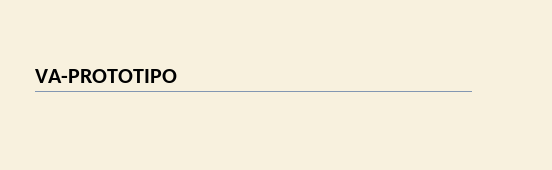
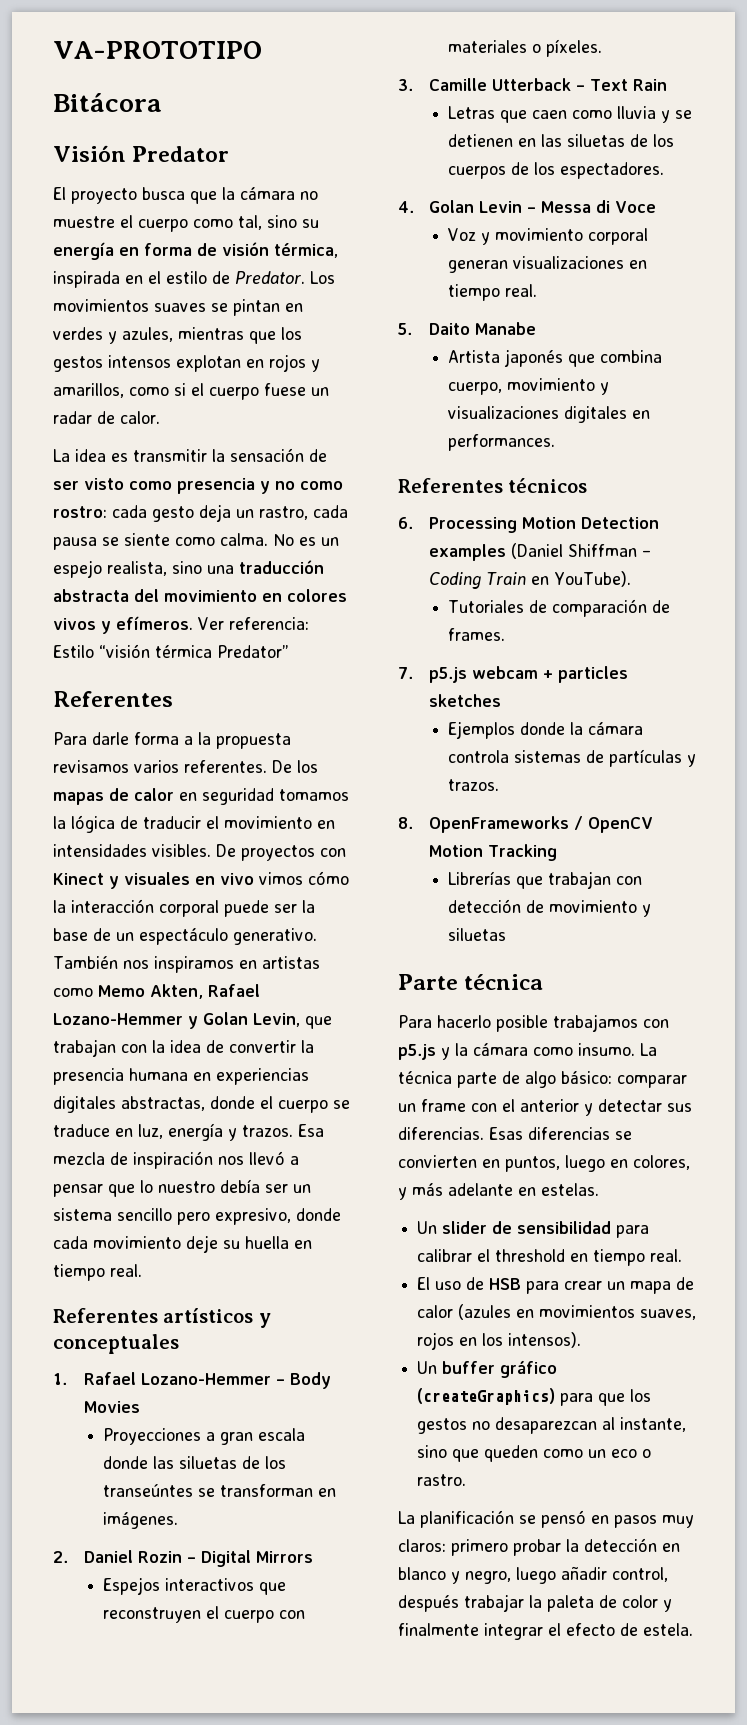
(177, 76) none -> [53,93,162,112] [53,145,230,162] [53,187,318,204] [53,215,319,232] [53,242,338,260] [53,271,335,288] [53,299,303,316] [53,327,302,344] [53,354,320,372] [53,383,329,400] [53,411,160,424] [53,448,327,462] [53,478,343,494] [53,504,348,522] [53,533,339,550] [53,560,324,578] [53,589,347,602] [53,616,309,634] [53,644,289,658] [53,691,173,707] [53,732,291,749] [53,760,318,773] [53,788,349,805] [53,815,335,833] [53,844,346,861] [53,871,349,889] [53,899,315,917] [53,928,317,945] [53,956,320,973] [53,984,260,999] [53,1012,332,1029] [53,1039,314,1057] [53,1068,309,1085] [53,1096,350,1113] [53,1123,324,1141] [53,1151,299,1169] [53,1179,311,1197] [53,1208,341,1225] [53,1235,312,1253] [53,1264,142,1281] [53,1308,271,1328] [53,1334,179,1354] [53,1372,332,1389] [84,1401,141,1413] [103,1428,306,1445] [103,1456,287,1469] [103,1484,337,1497] [103,1512,179,1529] [53,1550,314,1567] [103,1577,287,1595] [103,1606,306,1623] [448,39,603,57] [398,78,668,91] [448,106,693,123] [448,134,675,147] [448,162,665,179] [398,200,657,213] [448,228,649,245] [448,256,648,273] [448,284,538,301] [398,322,537,335] [448,349,663,367] [448,378,610,395] [448,406,651,423] [448,434,556,451] [398,478,588,493] [398,517,660,533] [429,543,652,561] [429,571,632,589] [448,599,671,617] [448,628,506,641] [398,666,629,683] [429,694,502,707] [448,721,644,739] [448,749,697,767] [448,779,500,791] [398,816,654,833] [429,844,558,861] [448,871,643,889] [448,899,652,917] [448,928,507,941] [398,974,544,990] [398,1014,669,1032] [398,1043,657,1060] [398,1071,687,1088] [398,1099,692,1116] [398,1127,632,1140] [398,1155,690,1172] [398,1183,599,1200] [417,1221,650,1238] [417,1249,683,1266] [417,1277,695,1294] [417,1304,697,1320] [417,1332,582,1350] [417,1360,558,1378] [417,1388,652,1406] [417,1417,687,1434] [417,1445,652,1462] [417,1474,467,1486] [398,1510,694,1528] [398,1538,680,1556] [398,1566,668,1584] [398,1594,672,1612] [398,1623,693,1640] // Bitácora // Visión Predator // El proyecto busca que la cámara no muestre el cuerpo como tal, sino su energía en forma de visión térmica, inspirada en el estilo de Predator. Los movimientos suaves se pintan en verdes y azules, mientras que los gestos intensos explotan en rojos y amarillos, como si el cuerpo fuese un radar de calor. // La idea es transmitir la sensación de ser visto como presencia y no como rostro: cada gesto deja un rastro, cada pausa se siente como calma. No es un espejo realista, sino una traducción abstracta del movimiento en colores vivos y efímeros. Ver referencia: Estilo “visión térmica Predator” // Referentes // Para darle forma a la propuesta revisamos varios referentes. De los mapas de calor en seguridad tomamos la lógica de traducir el movimiento en intensidades visibles. De proyectos con Kinect y visuales en vivo vimos cómo la interacción corporal puede ser la base de un espectáculo generativo. También nos inspiramos en artistas como Memo Akten, Rafael Lozano-Hemmer y Golan Levin, que trabajan con la idea de convertir la presencia humana en experiencias digitales abstractas, donde el cuerpo se traduce en luz, energía y trazos. Esa mezcla de inspiración nos llevó a pensar que lo nuestro debía ser un sistema sencillo pero expresivo, donde cada movimiento deje su huella en tiempo real. // Referentes artísticos y conceptuales // 1. Rafael Lozano-Hemmer – Body Movies // Proyecciones a gran escala donde las siluetas de los transeúntes se transforman en imágenes. // 2. Daniel Rozin – Digital Mirrors // Espejos interactivos que reconstruyen el cuerpo con materiales o píxeles. // 3. Camille Utterback – Text Rain // Letras que caen como lluvia y se detienen en las siluetas de los cuerpos de los espectadores. // 4. Golan Levin – Messa di Voce // Voz y movimiento corporal generan visualizaciones en tiempo real. // 5. Daito Manabe // Artista japonés que combina cuerpo, movimiento y visualizaciones digitales en performances. // Referentes técnicos // 6. Processing Motion Detection examples (Daniel Shiffman – Coding Train en YouTube). // Tutoriales de comparación de frames. // 7. p5.js webcam + particles sketches // Ejemplos donde la cámara controla sistemas de partículas y trazos. // 8. OpenFrameworks / OpenCV Motion Tracking // Librerías que trabajan con detección de movimiento y siluetas // Parte técnica // Para hacerlo posible trabajamos con p5.js y la cámara como insumo. La técnica parte de algo básico: comparar un frame con el anterior y detectar sus diferencias. Esas diferencias se convierten en puntos, luego en colores, y más adelante en estelas. // Un slider de sensibilidad para calibrar el threshold en tiempo real. // El uso de HSB para crear un mapa de calor (azules en movimientos suaves, rojos en los intensos). // Un buffer gráfico (createGraphics) para que los gestos no desaparezcan al instante, sino que queden como un eco o rastro. // La planificación se pensó en pasos muy claros: primero probar la detección en blanco y negro, luego añadir control, después trabajar la paleta de color y finalmente integrar el efecto de estela.

